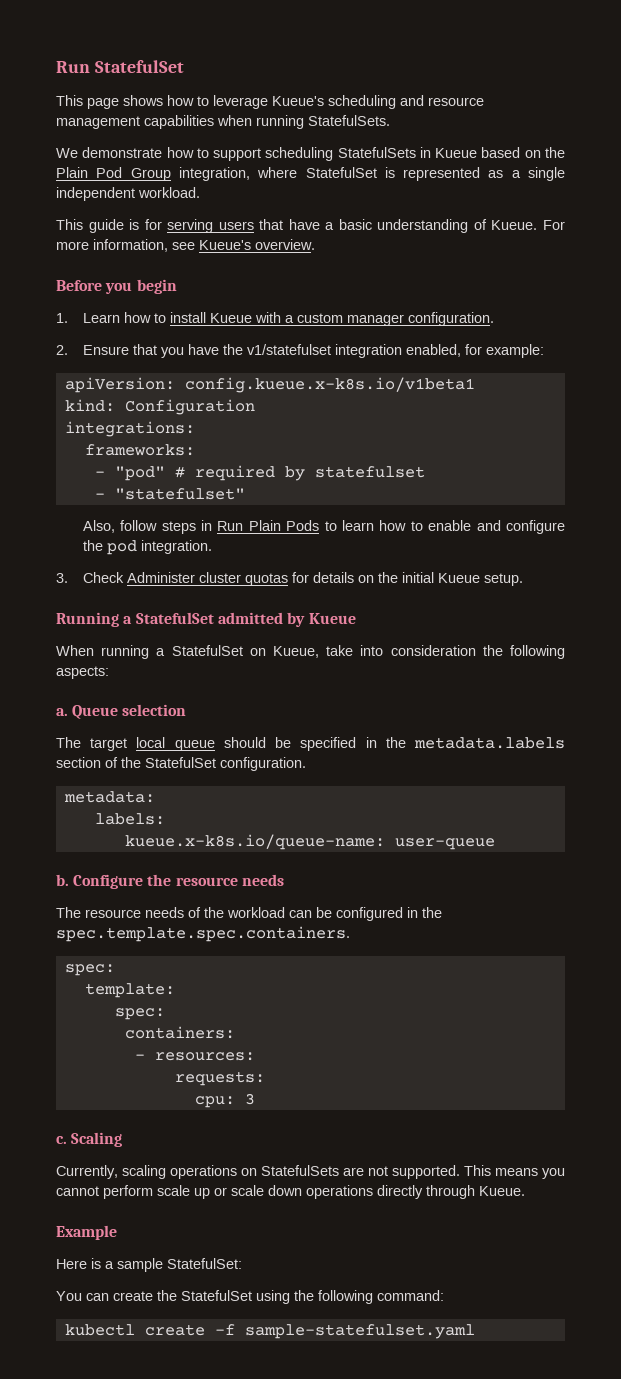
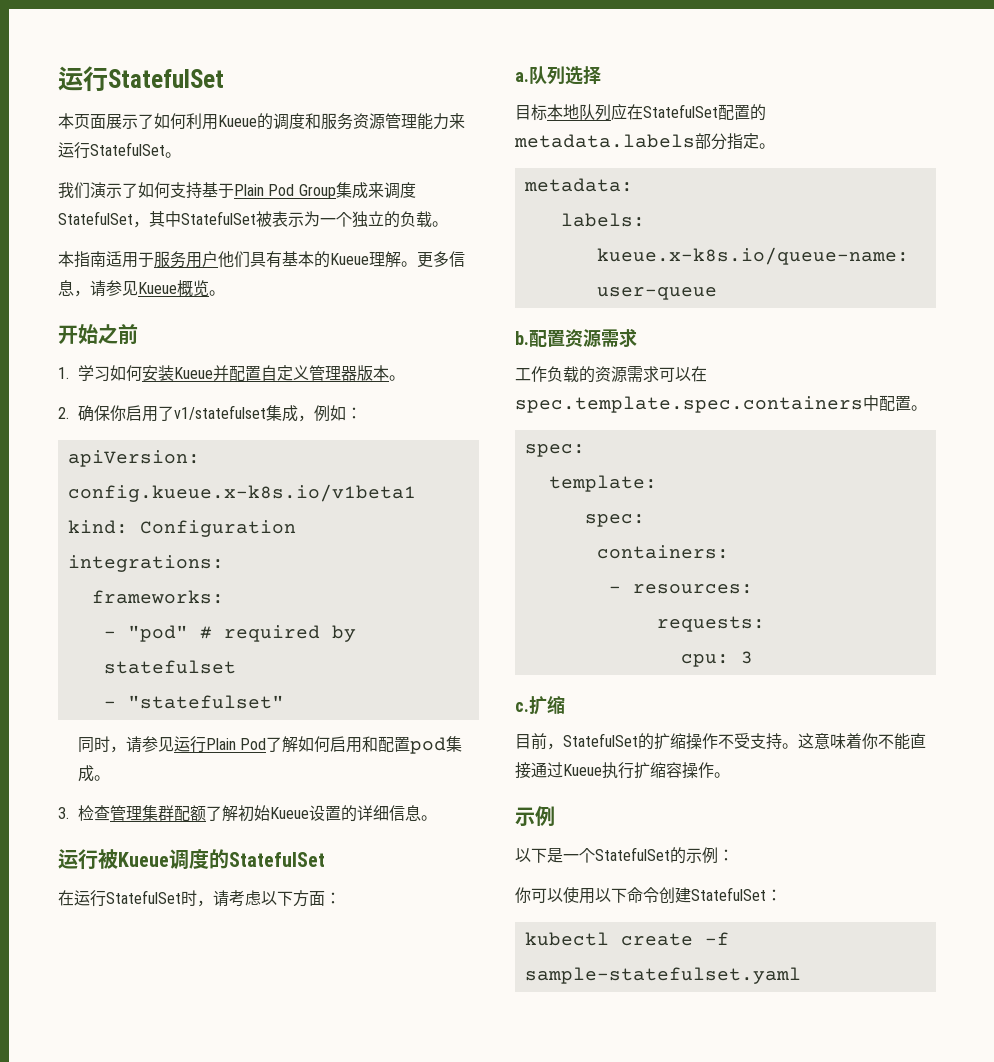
[56,60,184,73] [56,95,484,109] [56,115,390,129] [56,147,565,161] [56,167,565,181] [56,187,200,201] [56,219,565,233] [56,239,315,252] [56,279,177,294] [56,312,494,326] [56,344,544,358] Run StatefulSet // This page shows how to leverage Kueue's scheduling and resource management capabilities when running StatefulSets. // We demonstrate how to support scheduling StatefulSets in Kueue based on the Plain Pod Group integration, where StatefulSet is represented as a single independent workload. // This guide is for serving users that have a basic understanding of Kueue. For more information, see Kueue's overview. // Before you begin // 1. Learn how to install Kueue with a custom manager configuration. // 2. Ensure that you have the v1/statefulset integration enabled, for example: -> [58,66,224,92] [58,113,465,130] [58,142,181,159] [58,182,416,199] [58,211,448,228] [58,251,465,268] [58,280,225,297] [58,324,138,345] [58,365,405,382] [58,405,362,422] 运行StatefulSet // 本页面展示了如何利用Kueue的调度和服务资源管理能力来运行StatefulSet。 // 我们演示了如何支持基于Plain Pod Group集成来调度StatefulSet，其中StatefulSet被表示为一个独立的负载。 // 本指南适用于服务用户他们具有基本的Kueue理解。更多信息，请参见Kueue概览。 // 开始之前 // 1.学习如何安装Kueue并配置自定义管理器版本。 // 2.确保你启用了v1/statefulset集成，例如：
[82,520,565,534] [82,540,212,555] [56,572,523,586] [56,612,356,627] [56,645,565,659] [56,666,109,679] [56,704,187,719] [56,737,565,751] [56,757,306,771] Also, follow steps in Run Plain Pods to learn how to enable and configure the pod integration. // 3. Check Administer cluster quotas for details on the initial Kueue setup. // Running a StatefulSet admitted by Kueue // When running a StatefulSet on Kueue, take into consideration the following aspects: // a. Queue selection // The target local queue should be specified in the metadata.labels section of the StatefulSet configuration. -> [77,736,463,754] [77,765,110,782] [58,805,437,822] [58,849,325,870] [58,890,341,907] [515,66,601,85] [515,103,766,121] [514,133,775,150] 同时，请参见运行Plain Pod了解如何启用和配置pod集成。 // 3.检查管理集群配额了解初始Kueue设置的详细信息。 // 运行被Kueue调度的StatefulSet // 在运行StatefulSet时，请考虑以下方面： // a.队列选择 // 目标本地队列应在StatefulSet配置的metadata.labels部分指定。
[73,874,284,889] [56,907,442,921] [56,926,350,942] Configure the resource needs // The resource needs of the workload can be configured in the spec.template.spec.containers. -> [529,328,637,348] [515,366,707,383] [515,395,927,413] 配置资源需求 // 工作负载的资源需求可以在spec.template.spec.containers中配置。
[71,1132,123,1147] [56,1165,565,1179] [56,1185,525,1199] [56,1225,117,1240] [56,1258,242,1272] [56,1290,444,1304] Scaling // Currently, scaling operations on StatefulSets are not supported. This means you cannot perform scale up or scale down operations directly through Kueue. // Example // Here is a sample StatefulSet: // You can create the StatefulSet using the following command: -> [529,695,565,715] [515,733,926,750] [515,762,730,779] [515,806,555,826] [515,847,734,864] [515,887,782,904] 扩缩 // 目前，StatefulSet的扩缩操作不受支持。这意味着你不能直接通过Kueue执行扩缩容操作。 // 示例 // 以下是一个StatefulSet的示例： // 你可以使用以下命令创建StatefulSet：

